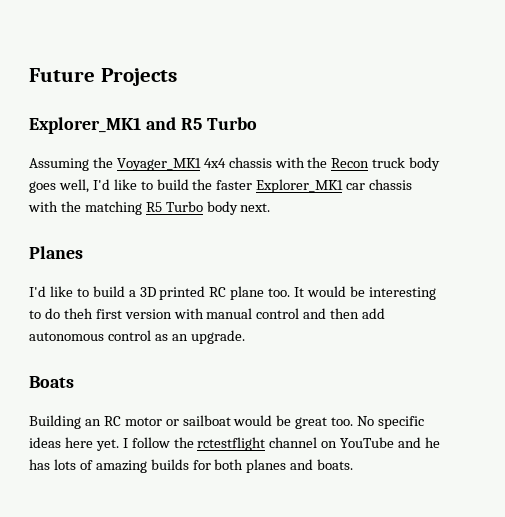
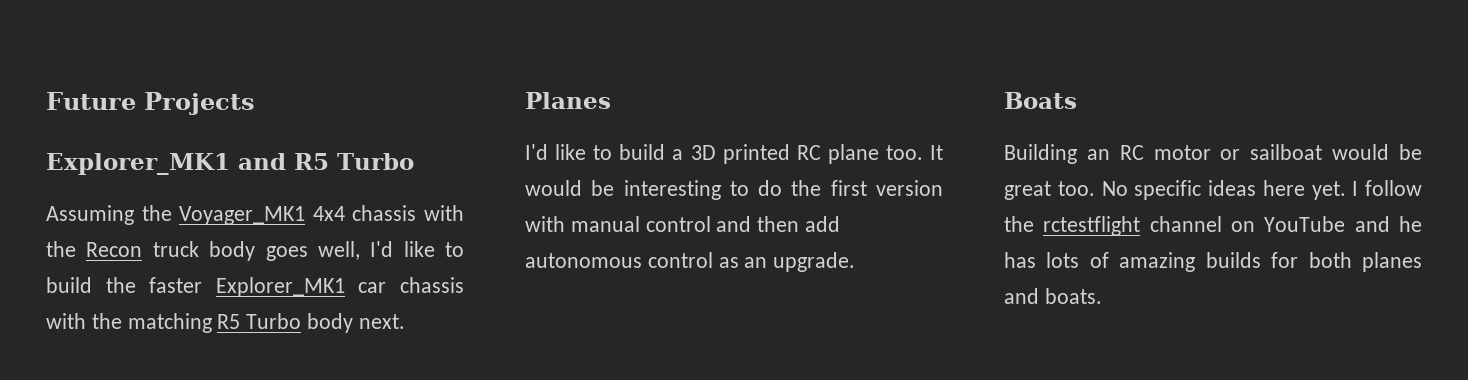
[63,308,93,319] theh -> [791,180,822,196] the

